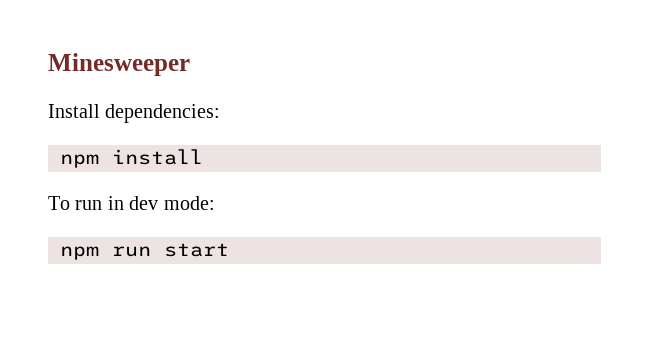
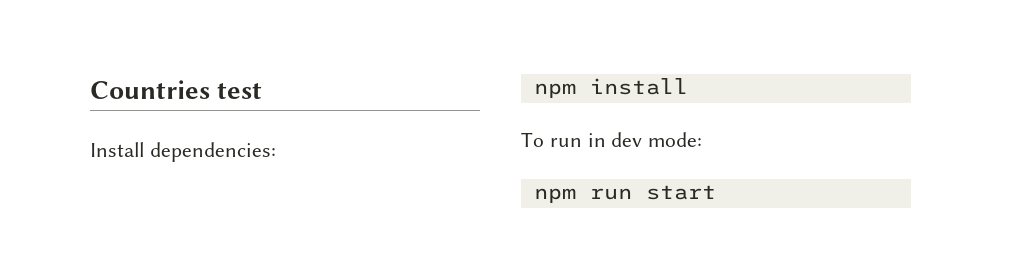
[48,53,190,76] Minesweeper -> [90,80,263,99] Countries test

